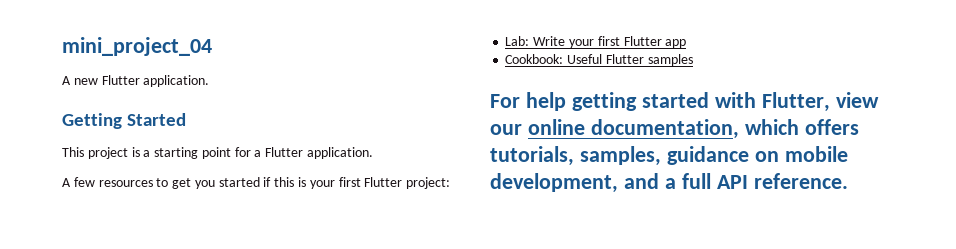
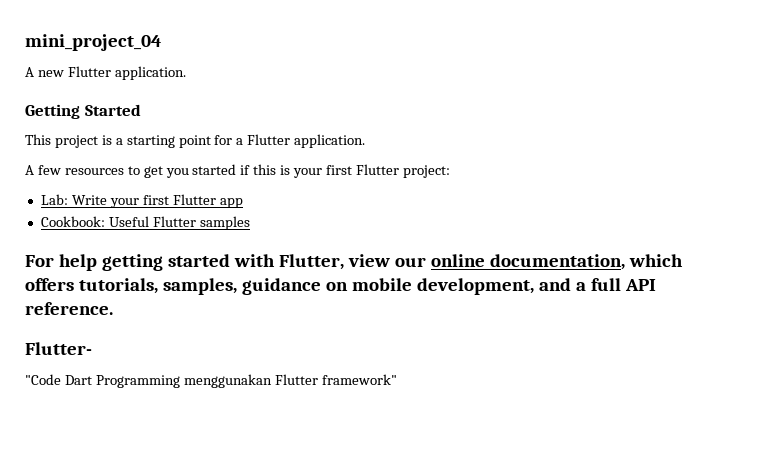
(848, 181) none -> [25,342,92,355] [25,374,397,388] // Flutter- // "Code Dart Programming menggunakan Flutter framework"

